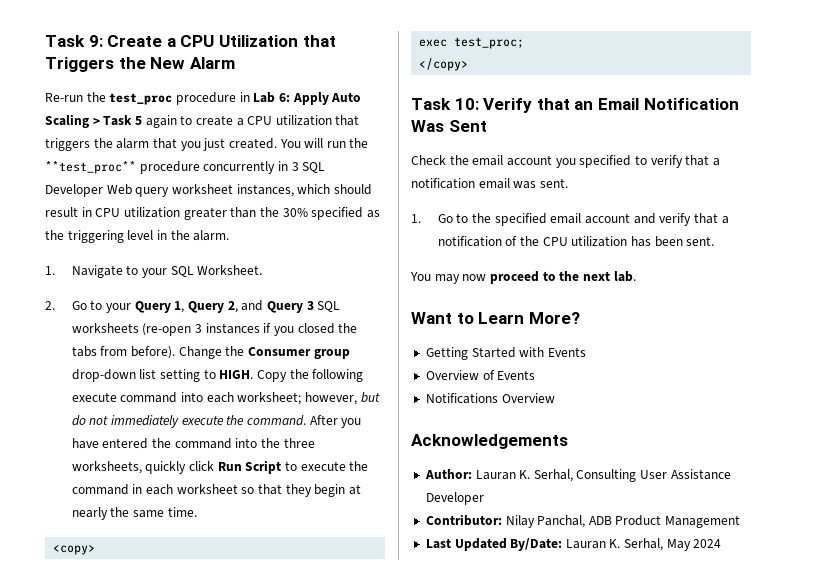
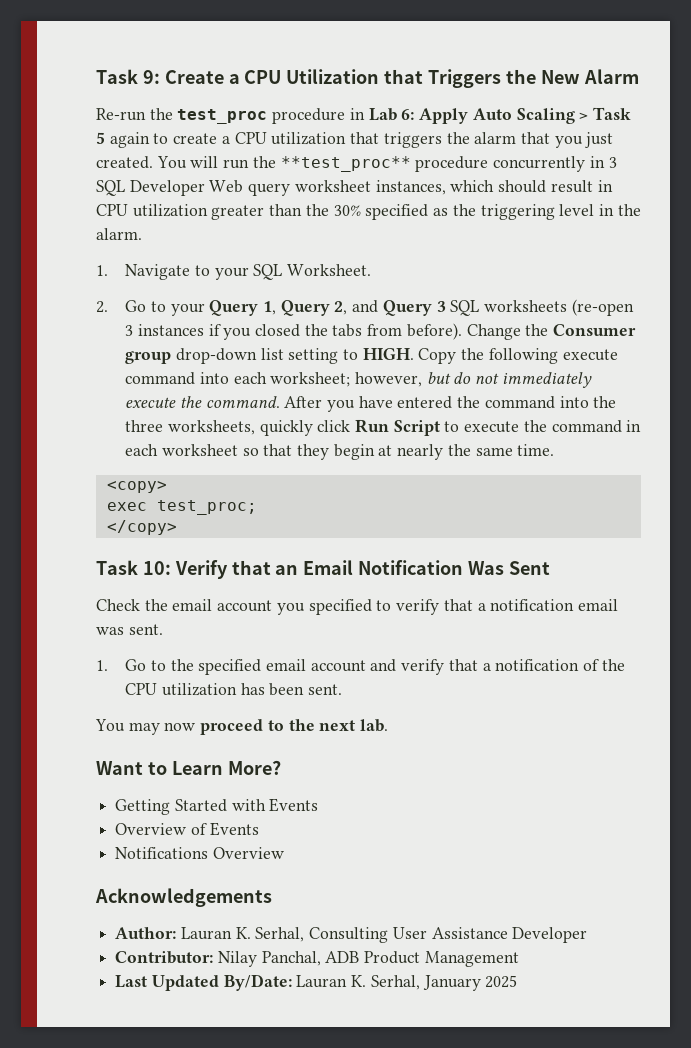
[666,539,722,551] May 2024 -> [422,975,518,991] January 2025

